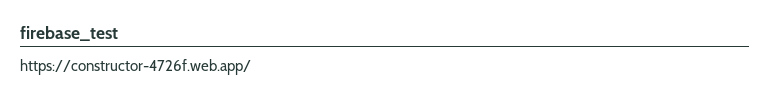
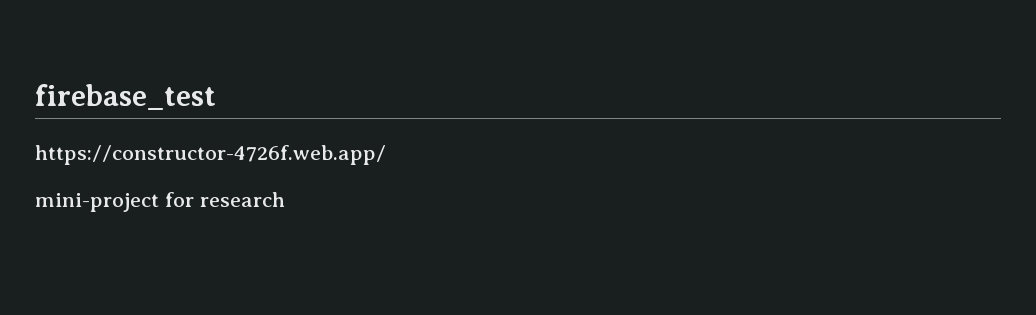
(251, 67) none -> [35,192,285,212] // mini-project for research

